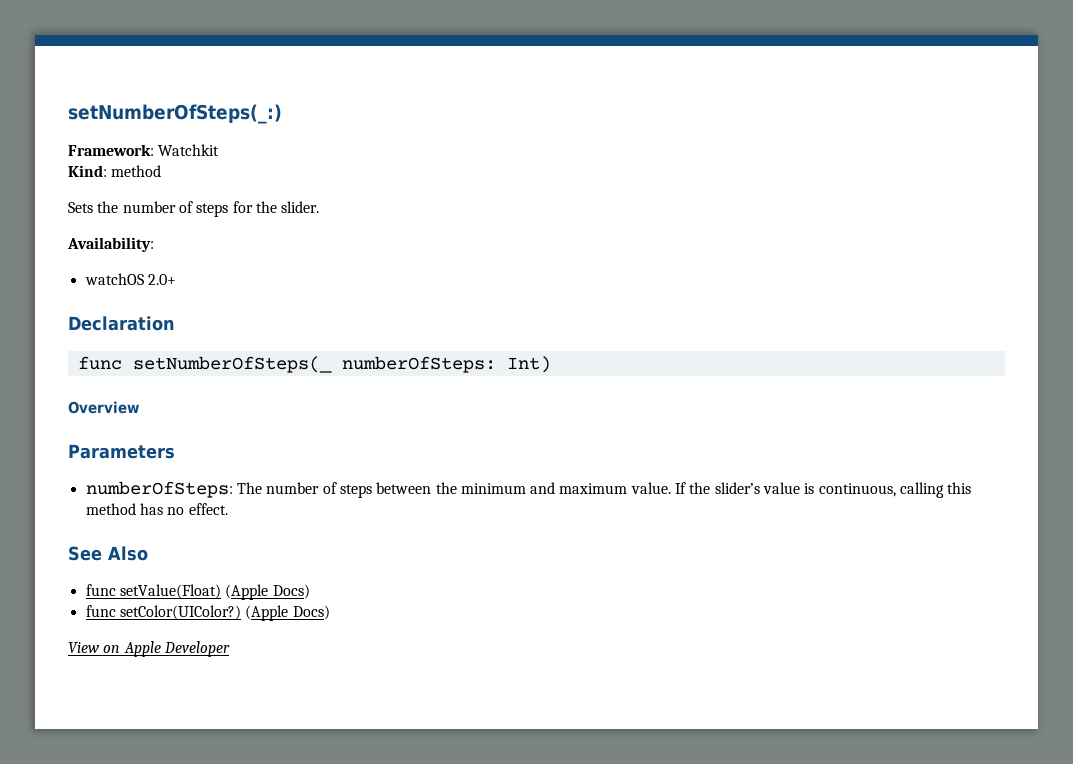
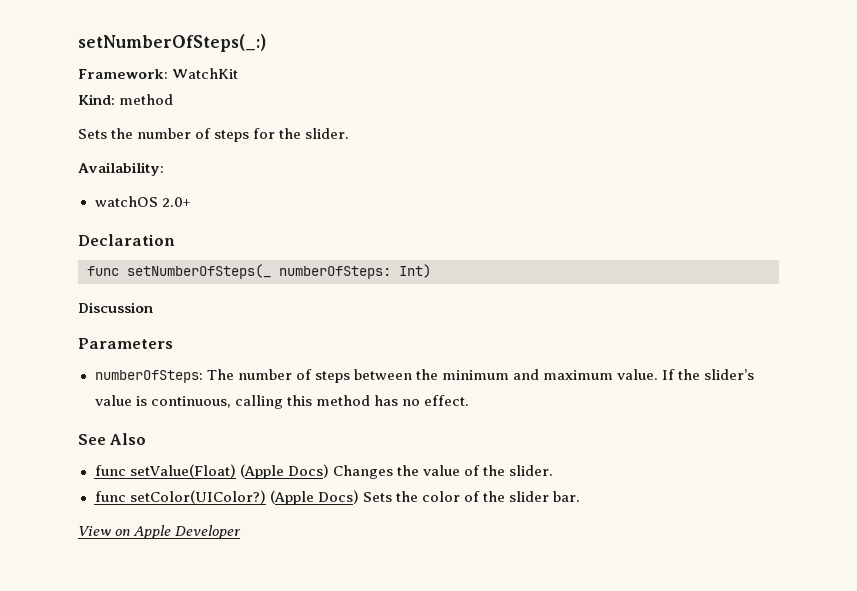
[158,144,220,156] Watchkit -> [172,68,239,79] WatchKit
[68,401,139,414] Overview -> [78,302,153,313] Discussion
[85,605,330,621] // func setColor(UIColor?) (Apple Docs) -> [332,465,553,479] [94,490,581,505] Changes the value of the slider. // func setColor(UIColor?) (Apple Docs) Sets the color of the slider bar.

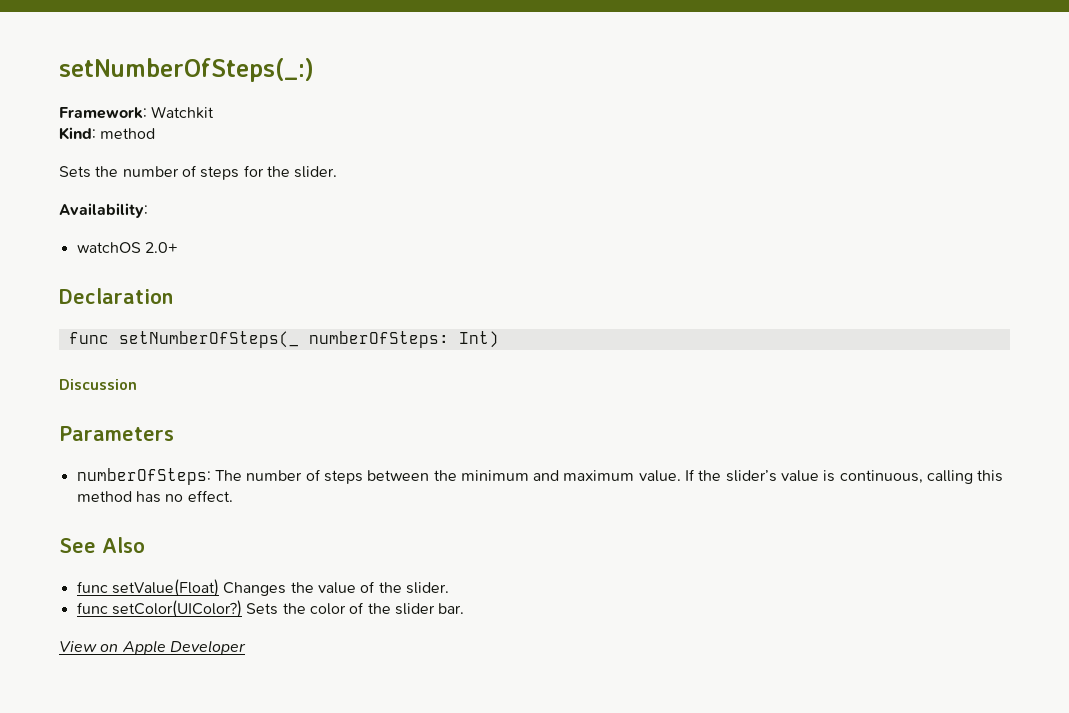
[172,68,239,79] WatchKit -> [151,106,215,119] Watchkit
[239,464,329,479] (Apple Docs) -> (219, 588) none
[269,490,359,505] (Apple Docs) -> (242, 609) none

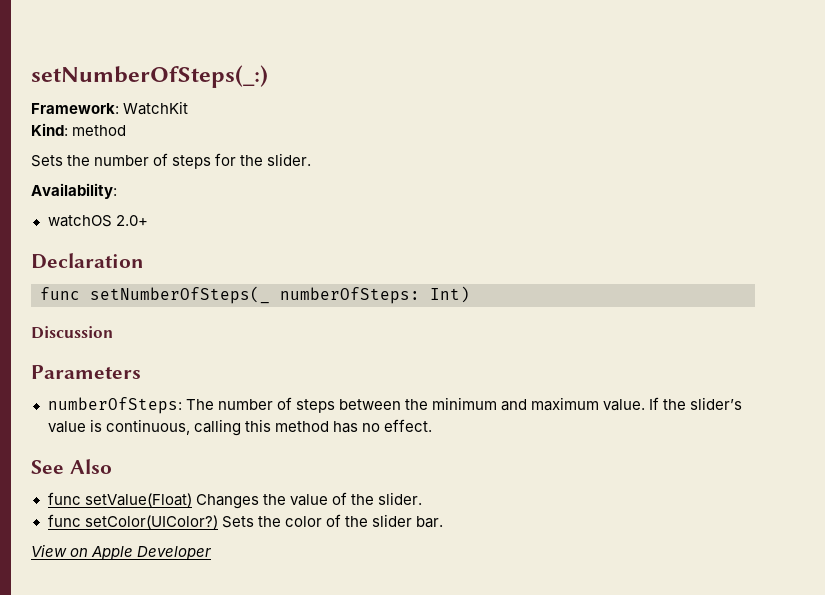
[151,106,215,119] Watchkit -> [123,101,189,115] WatchKit

